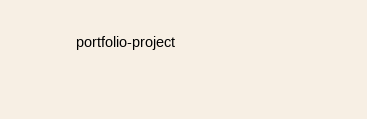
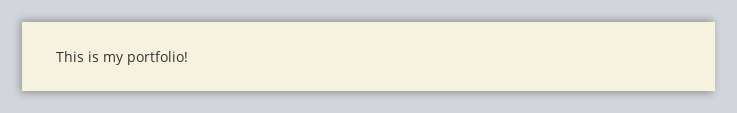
[76,36,175,50] portfolio-project -> [56,51,188,65] This is my portfolio!

